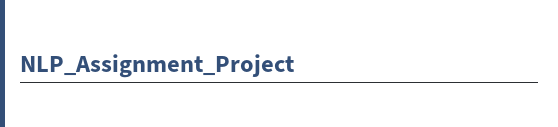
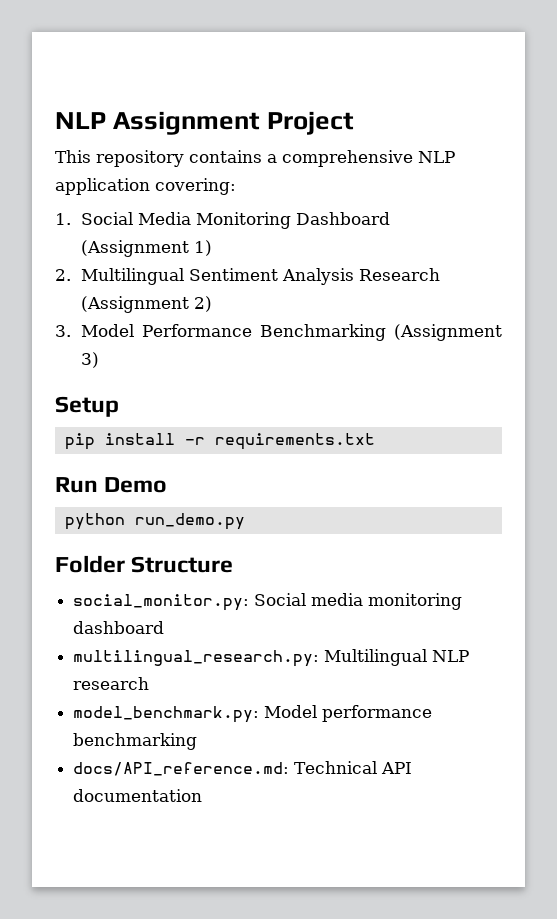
[20,54,294,78] NLP_Assignment_Project -> [55,111,355,135] [55,150,455,167] [55,178,236,195] [55,212,390,229] [80,240,212,257] [55,268,440,285] [80,296,212,313] [55,324,502,341] [80,352,99,368] [55,396,119,417] [64,433,375,450] [55,477,168,493] [64,513,245,530] [55,555,234,573] [73,593,463,611] [73,621,165,634] [73,649,470,667] [73,677,150,690] [73,705,433,723] [73,733,198,750] [73,761,413,776] [73,789,203,802] NLP Assignment Project // This repository contains a comprehensive NLP application covering: // 1. Social Media Monitoring Dashboard (Assignment 1) // 2. Multilingual Sentiment Analysis Research (Assignment 2) // 3. Model Performance Benchmarking (Assignment 3) // Setup // pip install -r requirements.txt // Run Demo // python run_demo.py // Folder Structure // social_monitor.py: Social media monitoring dashboard // multilingual_research.py: Multilingual NLP research // model_benchmark.py: Model performance benchmarking // docs/API_reference.md: Technical API documentation

